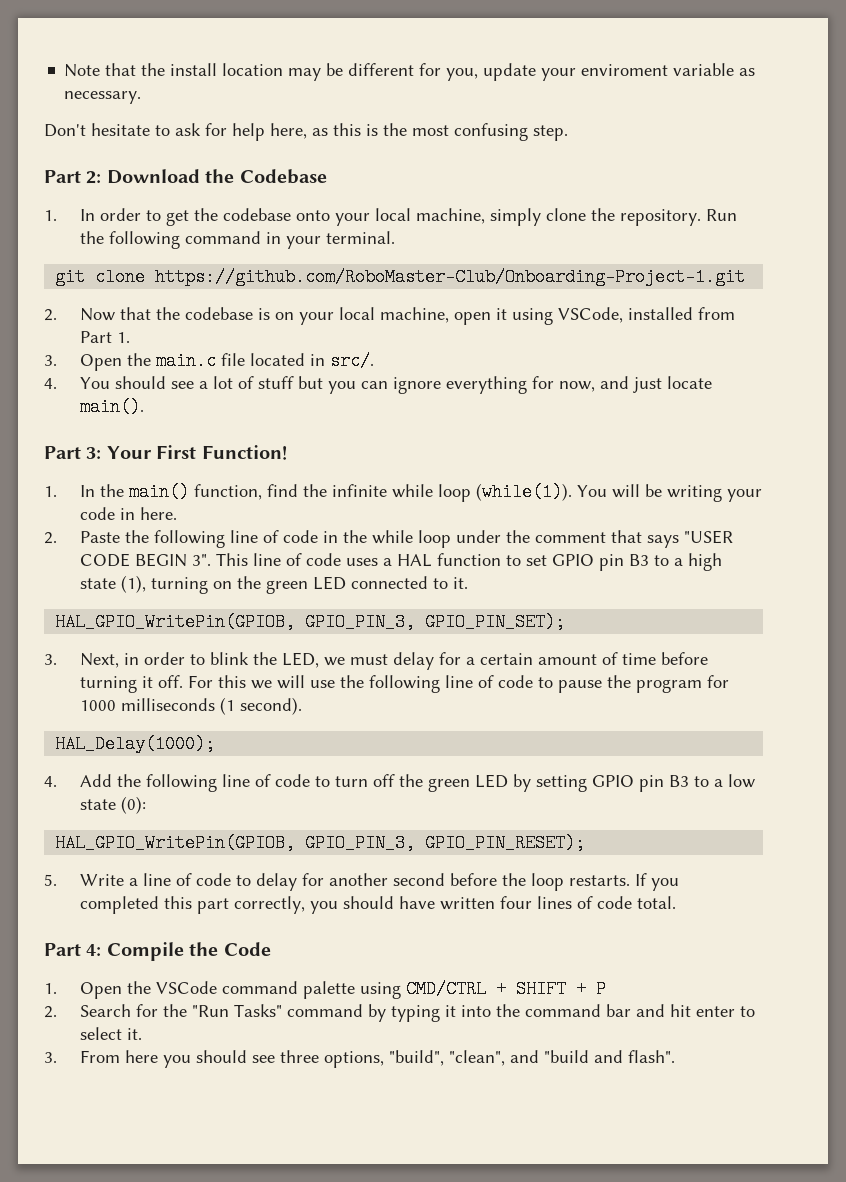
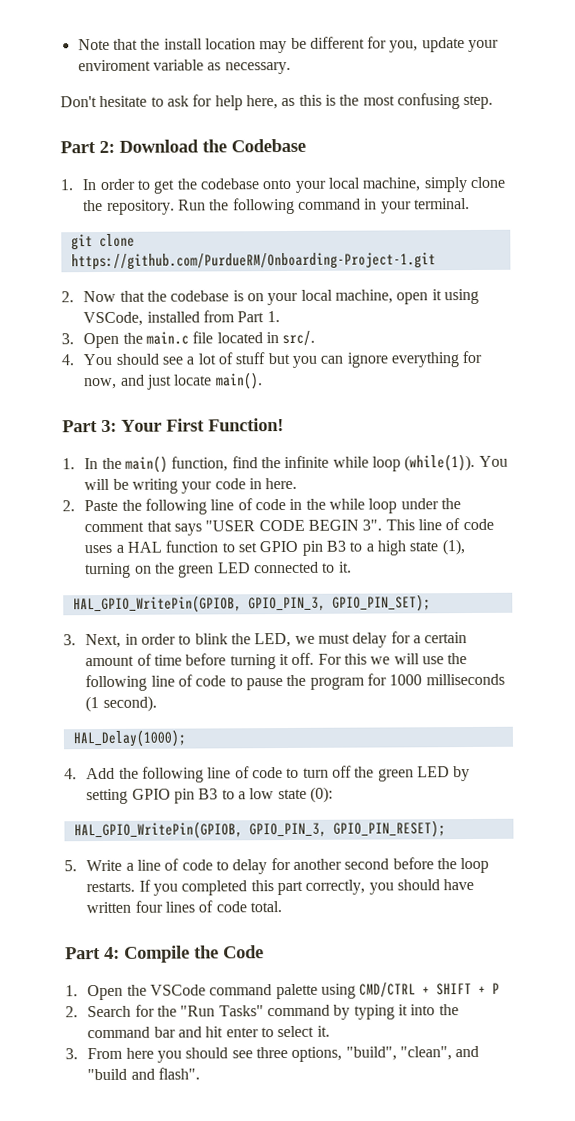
[155,268,746,286] https://github.com/RoboMaster-Club/Onboarding-Project-1.git -> [70,252,436,271] https://github.com/PurdueRM/Onboarding-Project-1.git

